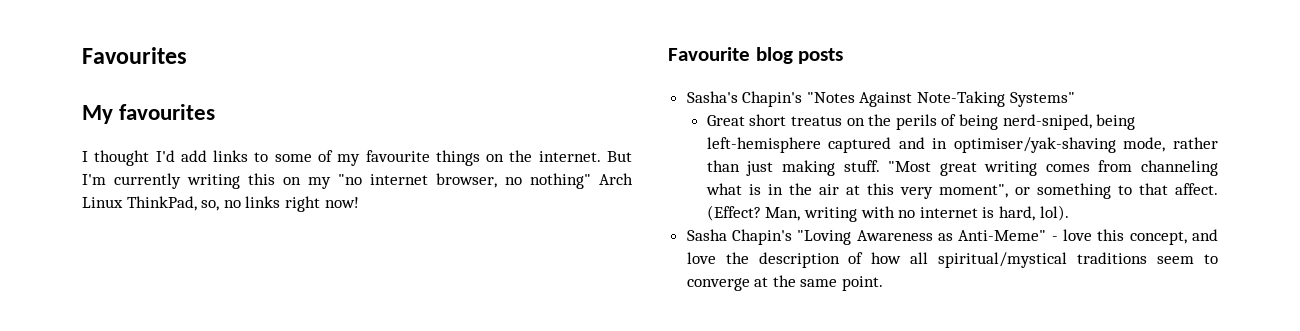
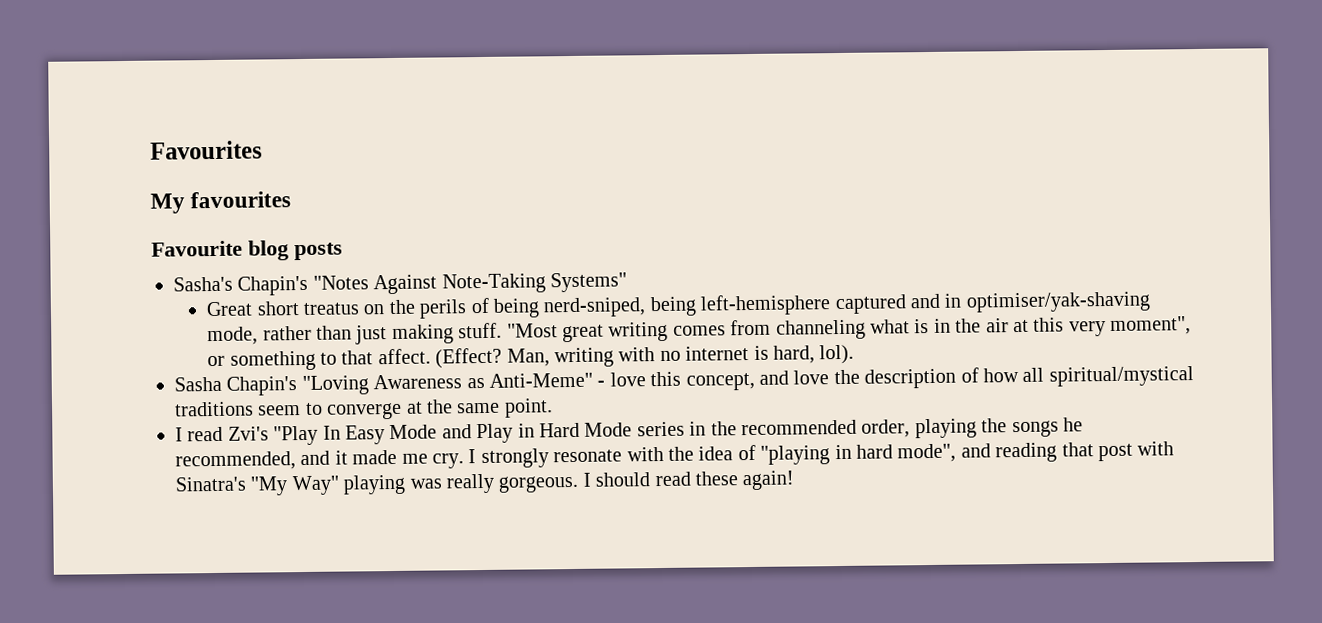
[82,150,632,166] [82,173,633,189] [82,196,359,212] // I thought I'd add links to some of my favourite things on the internet. But I'm currently writing this on my "no internet browser, no nothing" Arch Linux ThinkPad, so, no links right now! -> (292, 200) none
(884, 283) none -> [175,417,1083,446] [175,441,1175,471] [175,470,795,496] // I read Zvi's "Play In Easy Mode and Play in Hard Mode series in the recommended order, playing the songs he recommended, and it made me cry. I strongly resonate with the idea of "playing in hard mode", and reading that post with Sinatra's "My Way" playing was really gorgeous. I should read these again!

